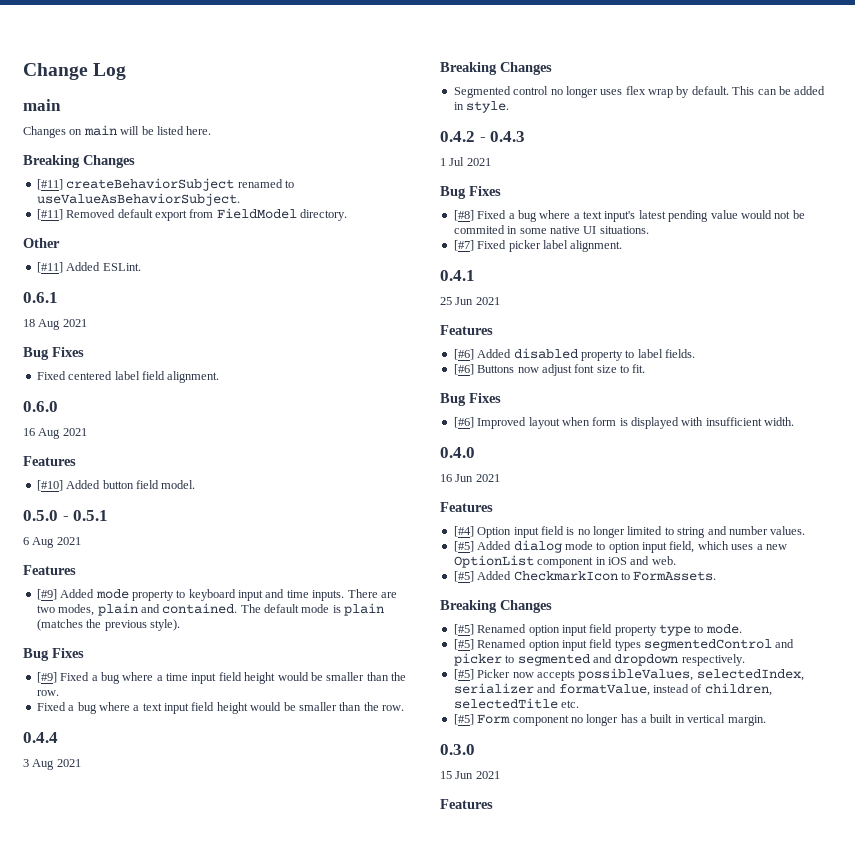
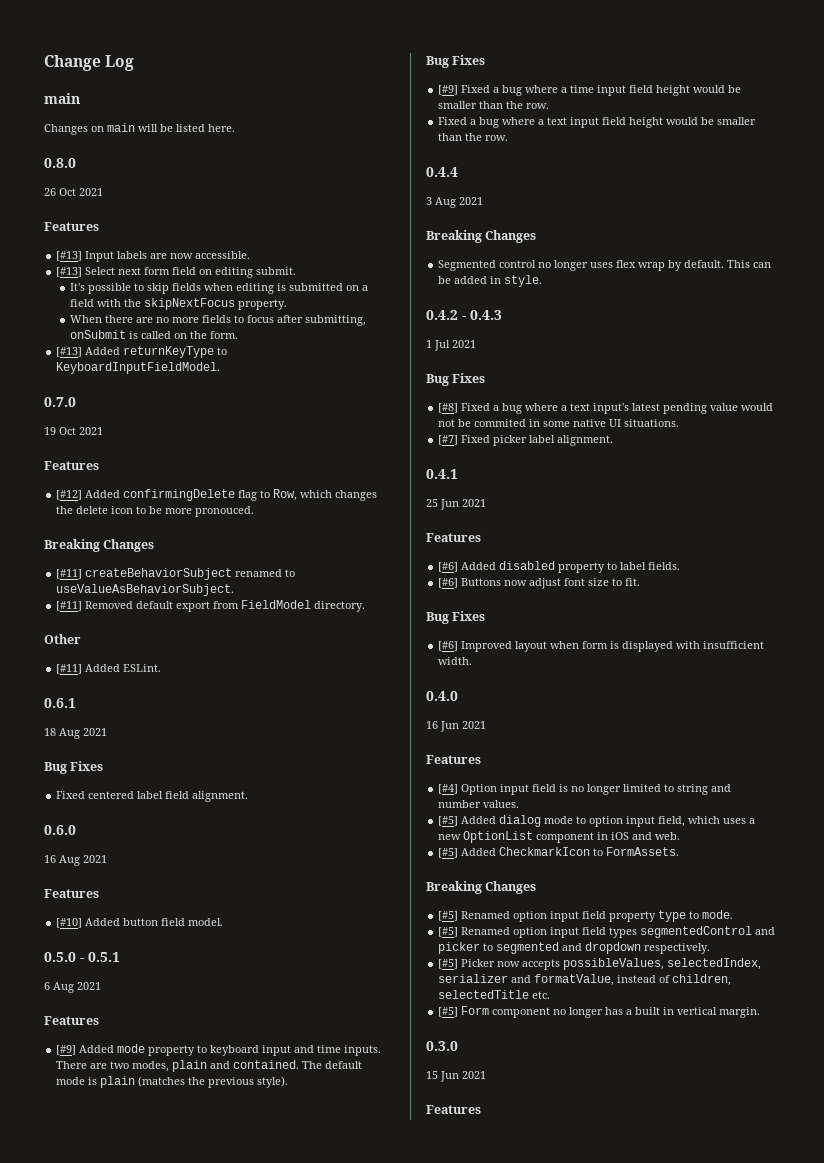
(212, 130) none -> [44,158,76,168] [44,188,103,196] [44,222,99,231] [56,251,251,262] [56,267,297,278] [70,283,369,294] [70,298,288,310] [70,315,367,326] [70,330,239,339] [56,346,228,358] [56,362,221,374] [44,397,76,407] [44,427,103,435] [44,461,99,470] [56,489,378,501] [56,506,255,517] // 0.8.0 // 26 Oct 2021 // Features // [#13] Input labels are now accessible. // [#13] Select next form field on editing submit. // It's possible to skip fields when editing is submitted on a field with the skipNextFocus property. // When there are no more fields to focus after submitting, onSubmit is called on the form. // [#13] Added returnKeyType to KeyboardInputFieldModel. // 0.7.0 // 19 Oct 2021 // Features // [#12] Added confirmingDelete flag to Row, which changes the delete icon to be more pronouced.

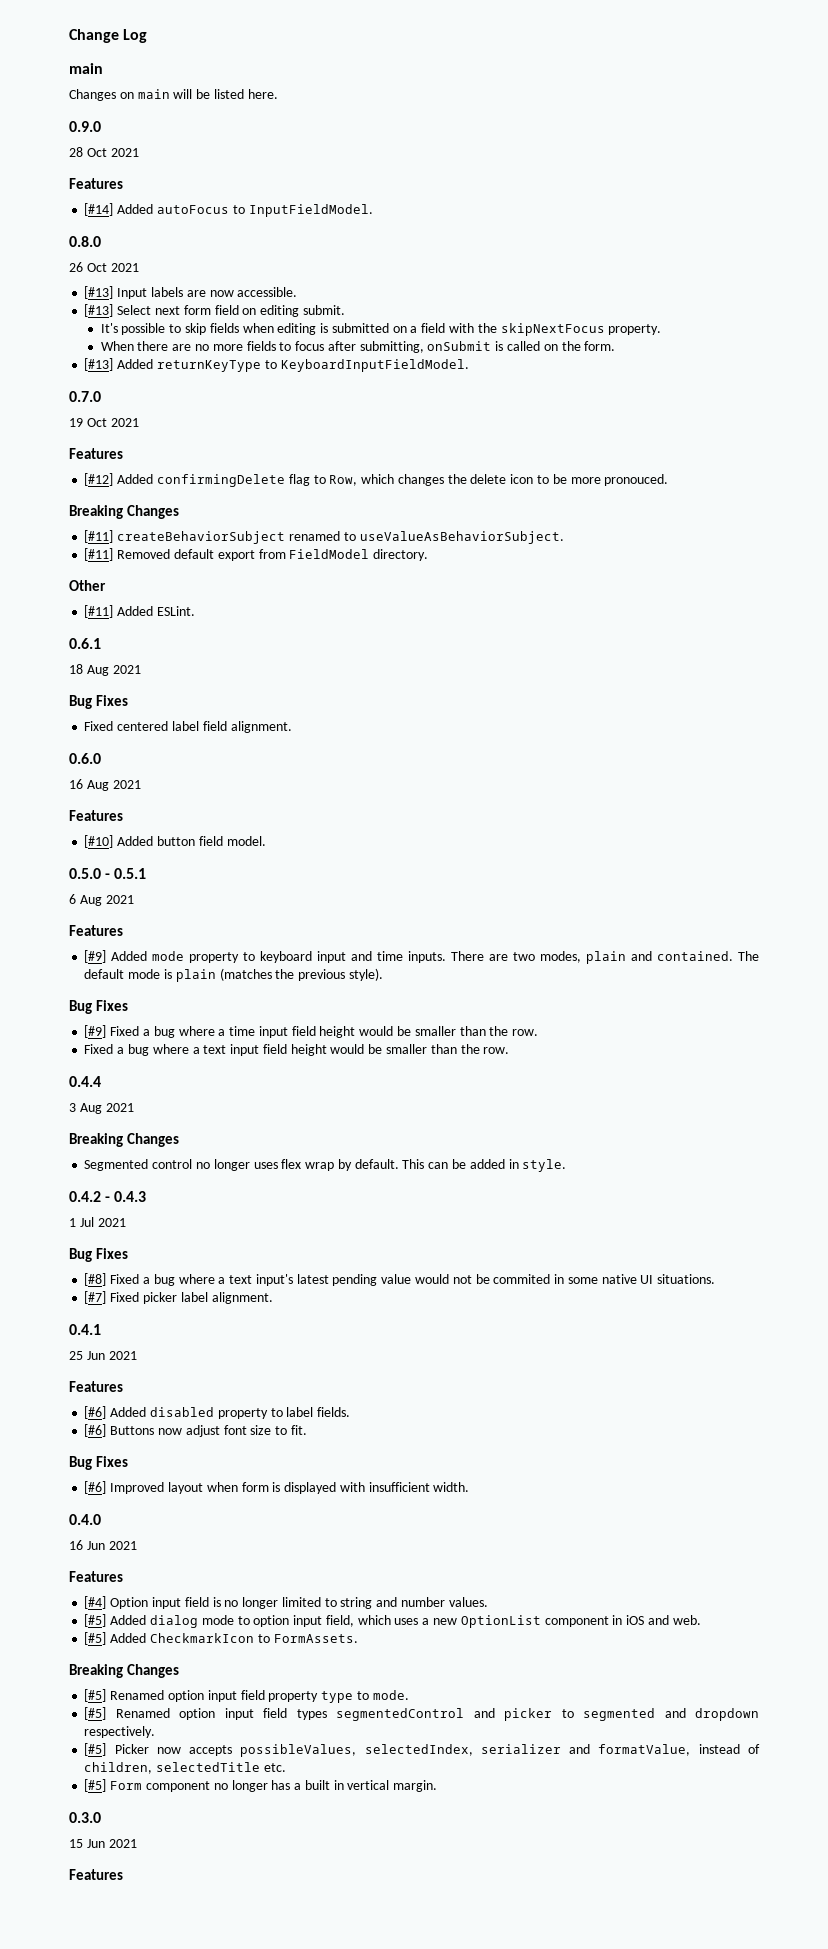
(235, 128) none -> [69,121,101,132] [69,147,139,157] [69,178,123,189] [84,203,373,217] // 0.9.0 // 28 Oct 2021 // Features // [#14] Added autoFocus to InputFieldModel.
[44,222,99,231] // Features -> (139, 267) none

